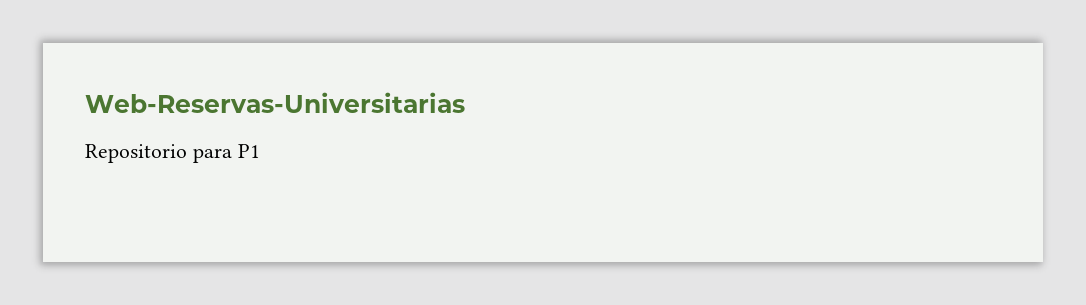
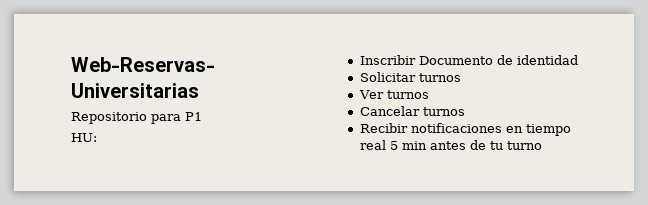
(260, 151) none -> [71,133,97,142] [359,55,578,65] [359,72,461,82] [358,90,429,99] [359,106,465,116] [359,123,571,136] [359,140,542,150] // HU: // Inscribir Documento de identidad // Solicitar turnos // Ver turnos // Cancelar turnos // Recibir notificaciones en tiempo real 5 min antes de tu turno

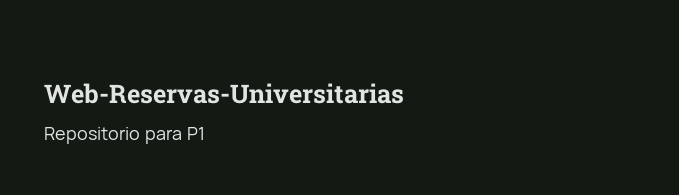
[71,133,97,142] [359,55,578,65] [359,72,461,82] [358,90,429,99] [359,106,465,116] [359,123,571,136] [359,140,542,150] // HU: // Inscribir Documento de identidad // Solicitar turnos // Ver turnos // Cancelar turnos // Recibir notificaciones en tiempo real 5 min antes de tu turno -> (205, 133) none

